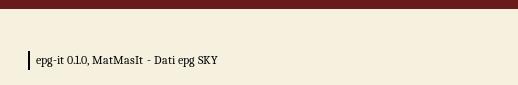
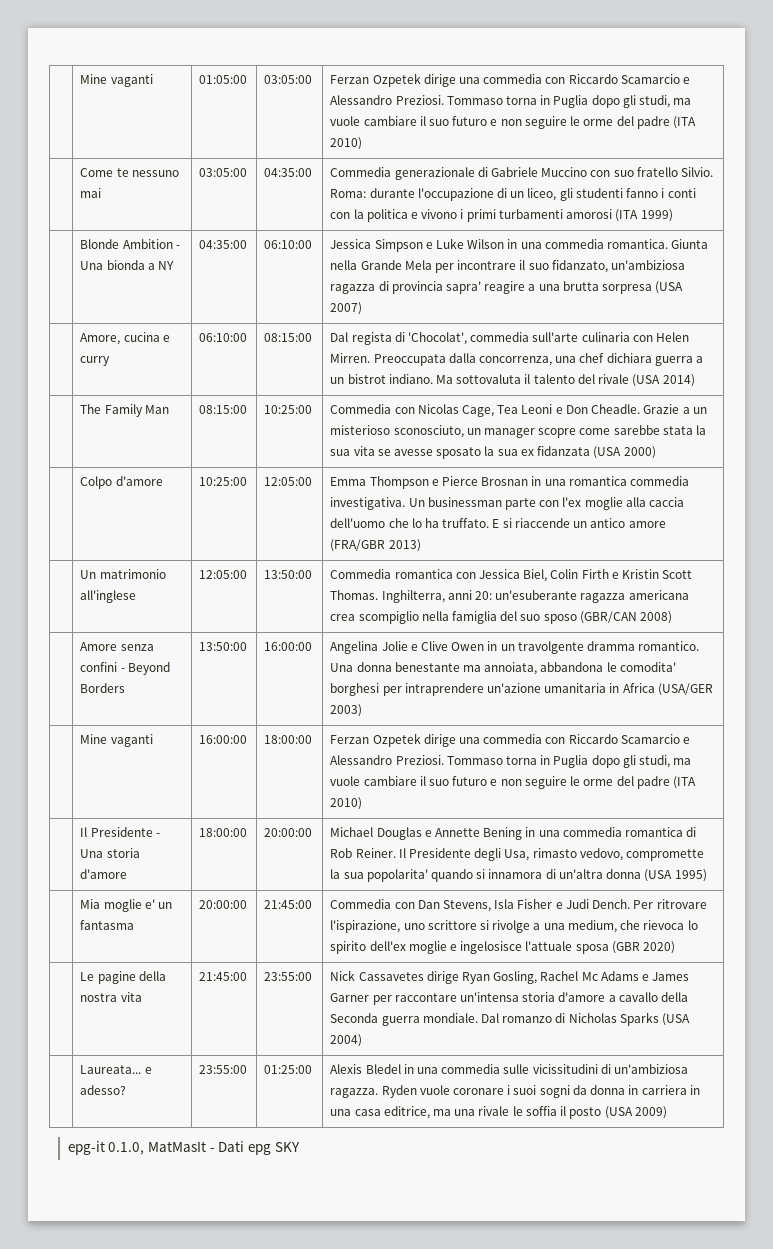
(35, 61) none -> [80,74,153,87] [199,75,248,84] [264,75,313,84] [330,73,691,87] [330,95,692,108] [330,116,697,129] [330,137,363,150] [80,168,179,177] [80,188,102,198] [199,168,248,177] [264,168,313,177] [330,167,714,180] [330,188,696,201] [330,209,673,222] [80,239,180,249] [80,260,175,270] [199,240,248,249] [264,240,313,249] [330,238,709,252] [330,260,686,273] [330,281,684,294] [330,302,363,315] [80,332,170,345] [80,356,111,366] [199,333,248,342] [264,333,313,342] [330,332,690,345] [330,353,704,366] [330,374,695,387] [80,404,169,417] [199,405,248,414] [264,405,313,414] [330,404,707,417] [330,425,707,438] [330,446,656,459] [80,476,163,489] [199,477,248,486] [264,477,313,486] [330,476,690,489] [330,497,685,510] [330,518,666,528] [330,539,421,552] [80,569,166,579] [80,590,137,603] [199,570,248,579] [264,570,313,579] [330,569,693,582] [330,590,689,603] [330,611,673,624] [80,642,154,651] [80,662,170,675] [80,683,126,693] [199,642,248,651] [264,642,313,651] [330,641,700,654] [330,662,676,675] [330,683,713,696] [330,704,363,717] [80,734,153,747] [199,735,248,744] [264,735,313,744] [330,733,691,747] [330,755,692,768] [330,776,697,789] [330,797,363,810] [80,827,160,837] [80,848,140,858] [80,869,128,879] [199,828,248,837] [264,828,313,837] [330,827,697,840] [330,848,705,861] [330,869,707,882] [80,899,173,912] [80,920,135,930] [199,900,248,909] [264,900,313,909] [330,899,707,912] [330,920,698,933] [330,941,676,954] [80,971,166,984] [80,992,142,1002] [199,972,248,981] [264,972,313,981] [330,970,690,984] [330,992,689,1005] [330,1012,691,1026] [330,1034,363,1047] [80,1065,152,1074] [80,1085,127,1095] [199,1065,248,1074] [264,1065,313,1074] [330,1064,689,1074] [330,1085,700,1098] [330,1106,667,1119] | Mine vaganti | 01:05:00 | 03:05:00 | Ferzan Ozpetek dirige una commedia con Riccardo Scamarcio e Alessandro Preziosi. Tommaso torna in Puglia dopo gli studi, ma vuole cambiare il suo futuro e non seguire le orme del padre (ITA 2010) // | Come te nessuno mai | 03:05:00 | 04:35:00 | Commedia generazionale di Gabriele Muccino con suo fratello Silvio. Roma: durante l'occupazione di un liceo, gli studenti fanno i conti con la politica e vivono i primi turbamenti amorosi (ITA 1999) // | Blonde Ambition - Una bionda a NY | 04:35:00 | 06:10:00 | Jessica Simpson e Luke Wilson in una commedia romantica. Giunta nella Grande Mela per incontrare il suo fidanzato, un'ambiziosa ragazza di provincia sapra' reagire a una brutta sorpresa (USA 2007) // | Amore, cucina e curry | 06:10:00 | 08:15:00 | Dal regista di 'Chocolat', commedia sull'arte culinaria con Helen Mirren. Preoccupata dalla concorrenza, una chef dichiara guerra a un bistrot indiano. Ma sottovaluta il talento del rivale (USA 2014) // | The Family Man | 08:15:00 | 10:25:00 | Commedia con Nicolas Cage, Tea Leoni e Don Cheadle. Grazie a un misterioso sconosciuto, un manager scopre come sarebbe stata la sua vita se avesse sposato la sua ex fidanzata (USA 2000) // | Colpo d'amore | 10:25:00 | 12:05:00 | Emma Thompson e Pierce Brosnan in una romantica commedia investigativa. Un businessman parte con l'ex moglie alla caccia dell'uomo che lo ha truffato. E si riaccende un antico amore (FRA/GBR 2013) // | Un matrimonio all'inglese | 12:05:00 | 13:50:00 | Commedia romantica con Jessica Biel, Colin Firth e Kristin Scott Thomas. Inghilterra, anni 20: un'esuberante ragazza americana crea scompiglio nella famiglia del suo sposo (GBR/CAN 2008) // | Amore senza confini - Beyond Borders | 13:50:00 | 16:00:00 | Angelina Jolie e Clive Owen in un travolgente dramma romantico. Una donna benestante ma annoiata, abbandona le comodita' borghesi per intraprendere un'azione umanitaria in Africa (USA/GER 2003) // | Mine vaganti | 16:00:00 | 18:00:00 | Ferzan Ozpetek dirige una commedia con Riccardo Scamarcio e Alessandro Preziosi. Tommaso torna in Puglia dopo gli studi, ma vuole cambiare il suo futuro e non seguire le orme del padre (ITA 2010) // | Il Presidente - Una storia d'amore | 18:00:00 | 20:00:00 | Michael Douglas e Annette Bening in una commedia romantica di Rob Reiner. Il Presidente degli Usa, rimasto vedovo, compromette la sua popolarita' quando si innamora di un'altra donna (USA 1995) // | Mia moglie e' un fantasma | 20:00:00 | 21:45:00 | Commedia con Dan Stevens, Isla Fisher e Judi Dench. Per ritrovare l'ispirazione, uno scrittore si rivolge a una medium, che rievoca lo spirito dell'ex moglie e ingelosisce l'attuale sposa (GBR 2020) // | Le pagine della nostra vita | 21:45:00 | 23:55:00 | Nick Cassavetes dirige Ryan Gosling, Rachel Mc Adams e James Garner per raccontare un'intensa storia d'amore a cavallo della Seconda guerra mondiale. Dal romanzo di Nicholas Sparks (USA 2004) // | Laureata... e adesso? | 23:55:00 | 01:25:00 | Alexis Bledel in una commedia sulle vicissitudini di un'ambiziosa ragazza. Ryden vuole coronare i suoi sogni da donna in carriera in una casa editrice, ma una rivale le soffia il posto (USA 2009) //

